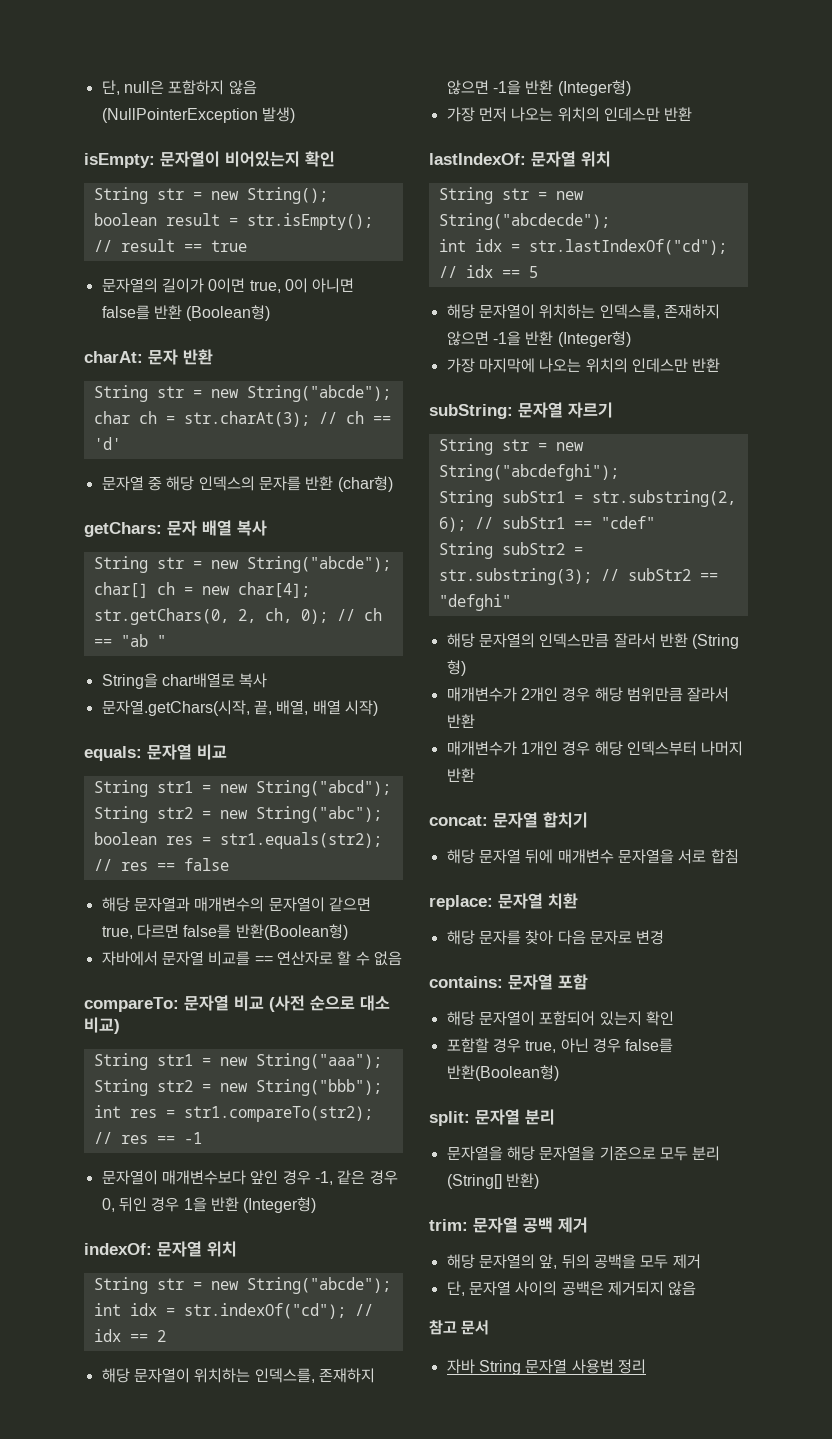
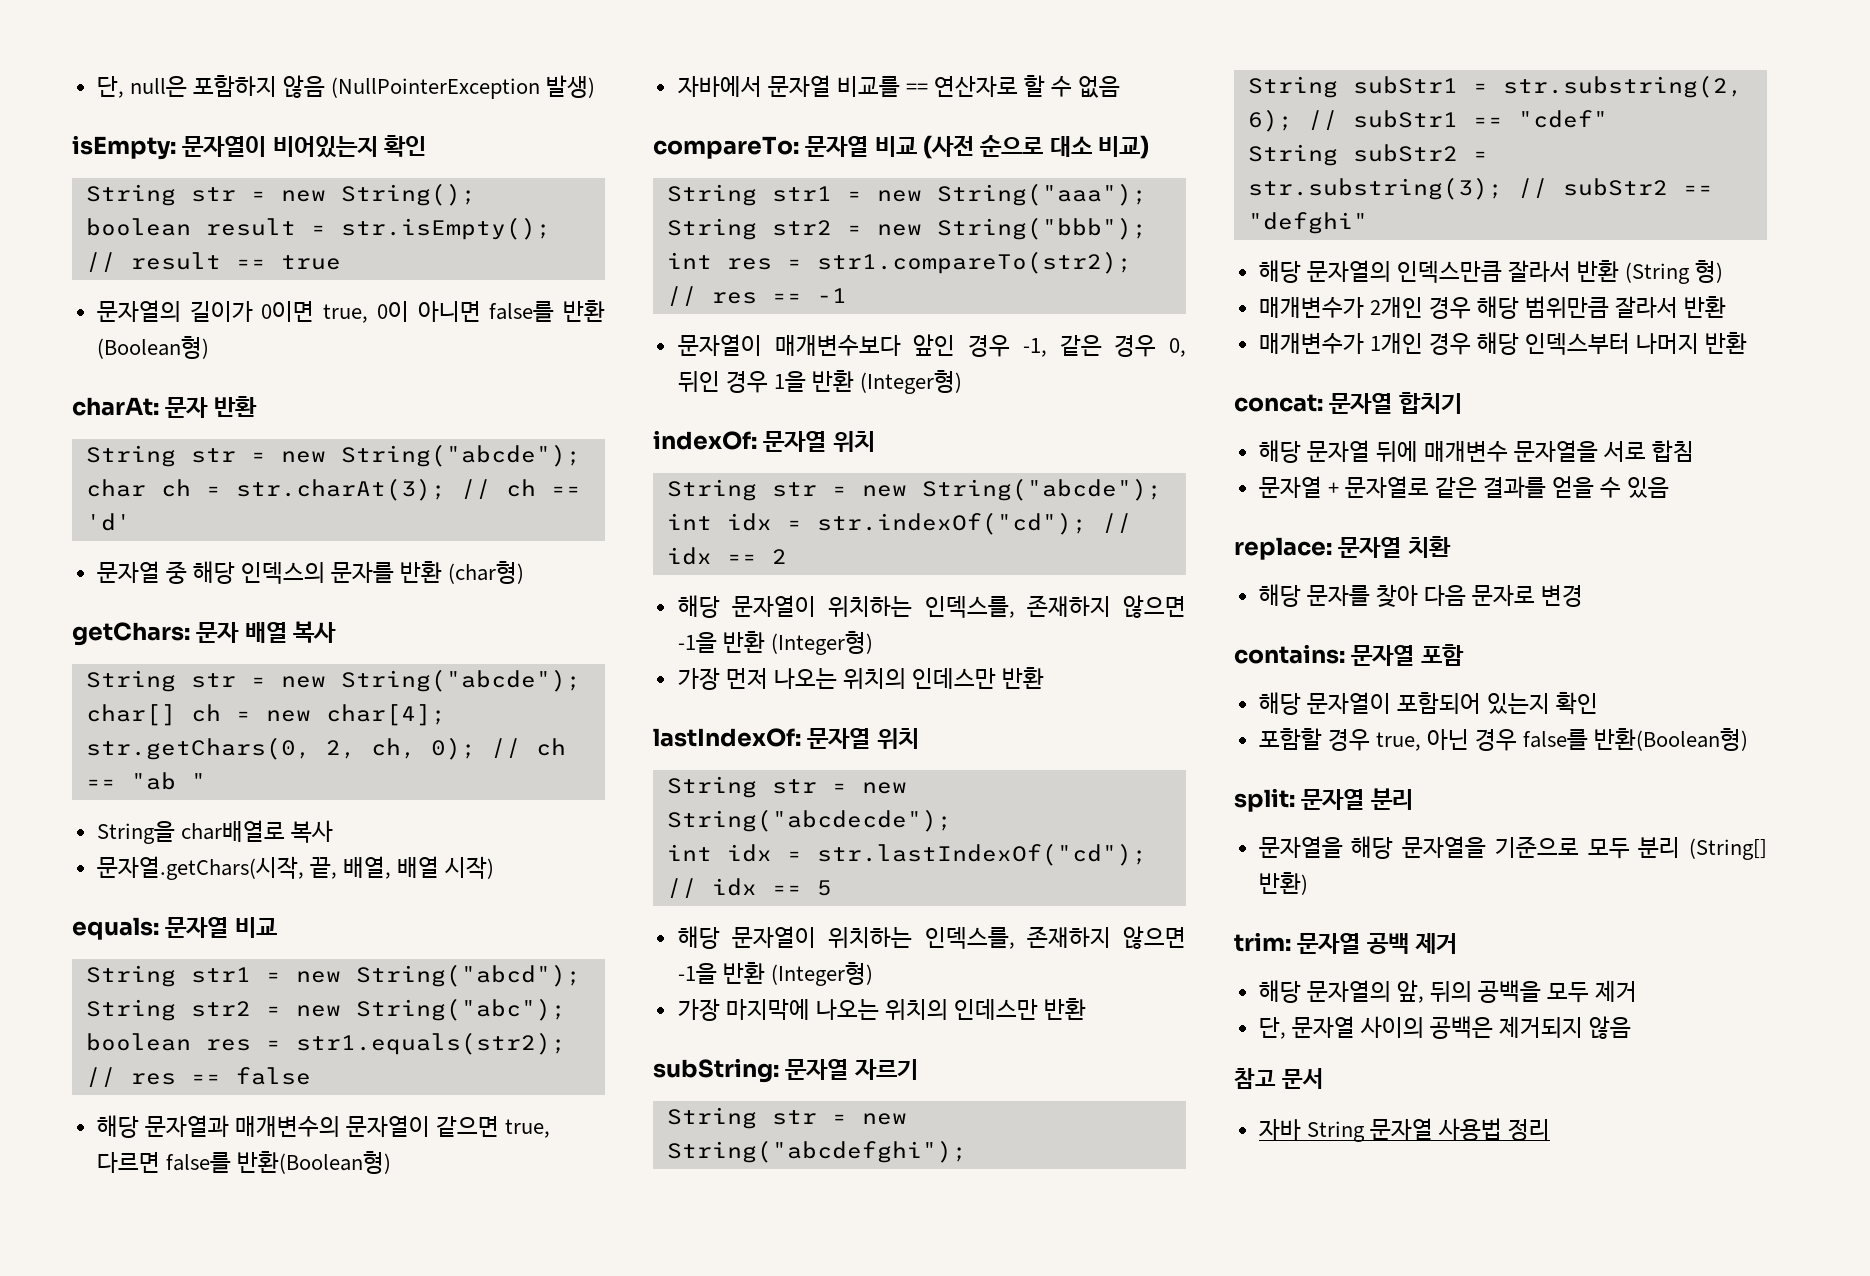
(739, 856) none -> [1258,476,1670,498] // 문자열 + 문자열로 같은 결과를 얻을 수 있음

